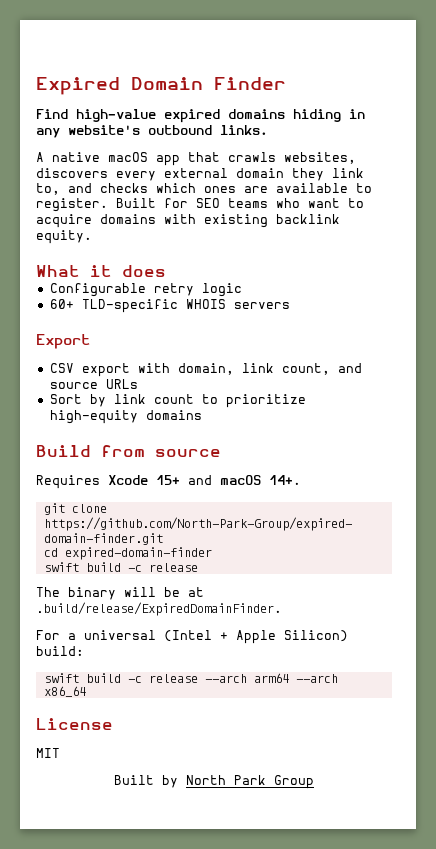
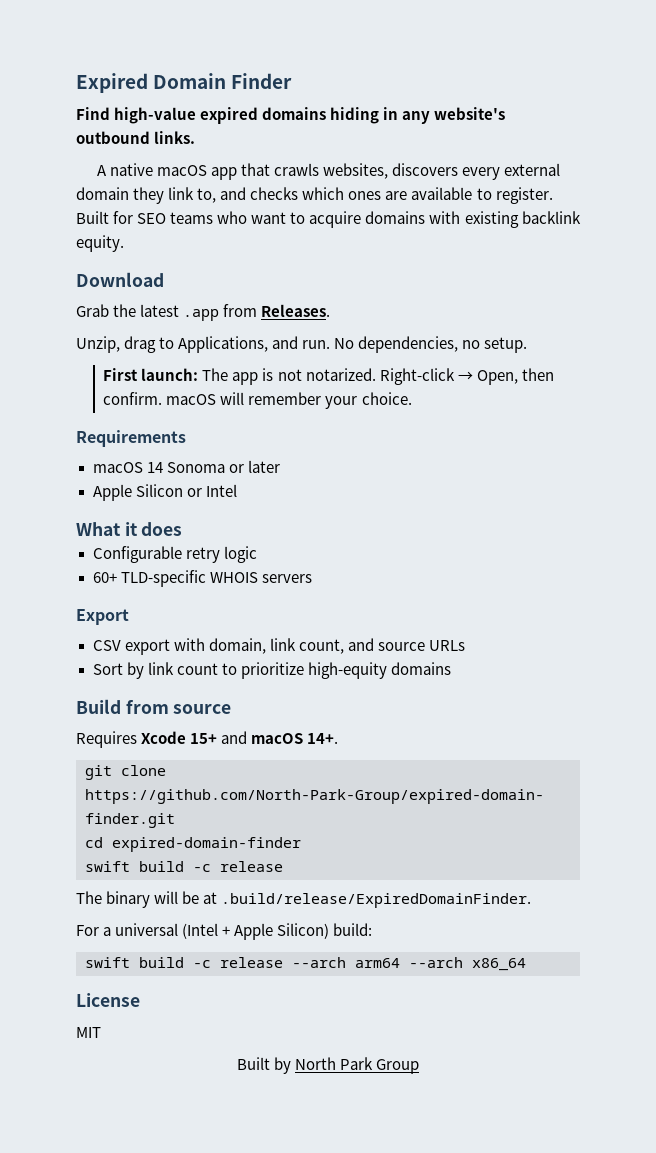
(92, 237) none -> [76,272,164,287] [76,304,331,321] [76,336,528,353] [103,368,554,385] [103,392,412,409] [76,430,186,447] [92,460,280,473] [92,484,237,501] // Download // Grab the latest .app from Releases. // Unzip, drag to Applications, and run. No dependencies, no setup. // First launch: The app is not notarized. Right-click → Open, then confirm. macOS will remember your choice. // Requirements // macOS 14 Sonoma or later // Apple Silicon or Intel

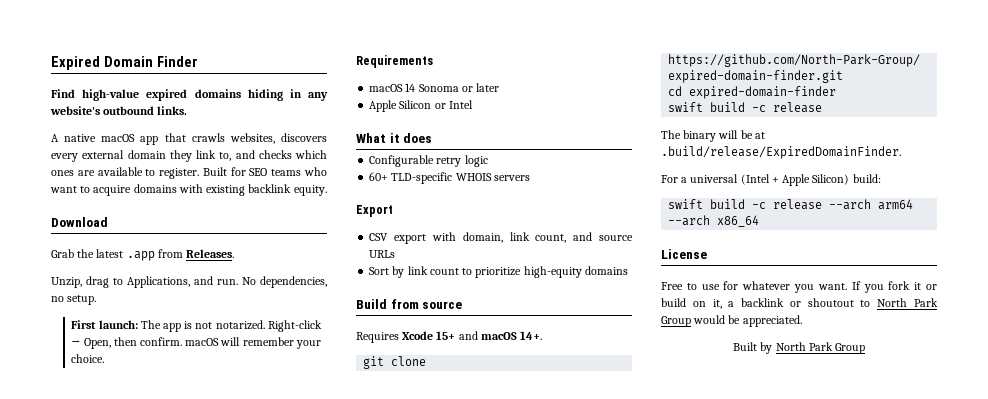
[76,1027,101,1038] MIT -> [661,281,937,293] [661,298,938,309] [661,315,802,327] Free to use for whatever you want. If you fork it or build on it, a backlink or shoutout to North Park Group would be appreciated.

